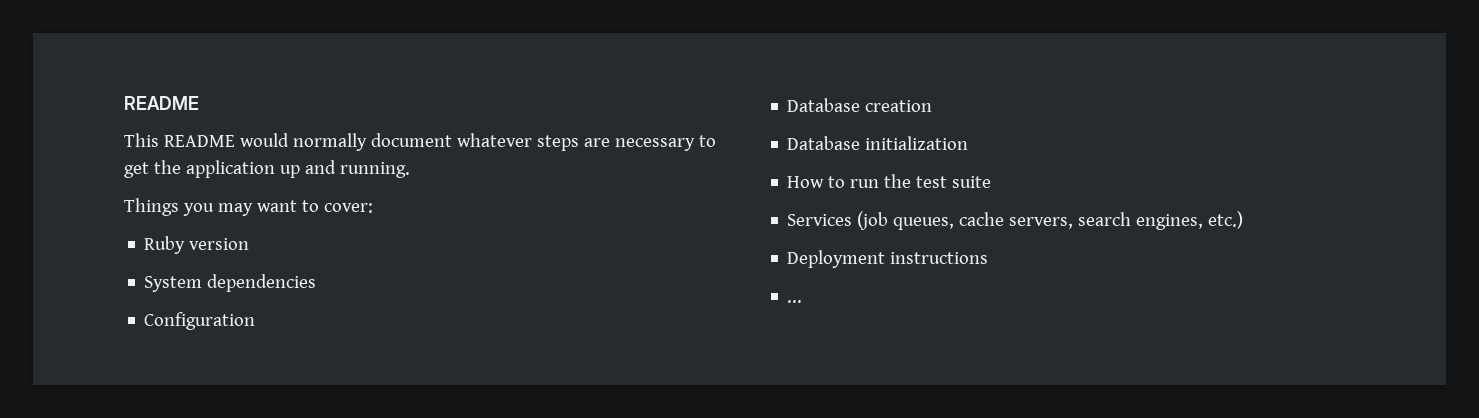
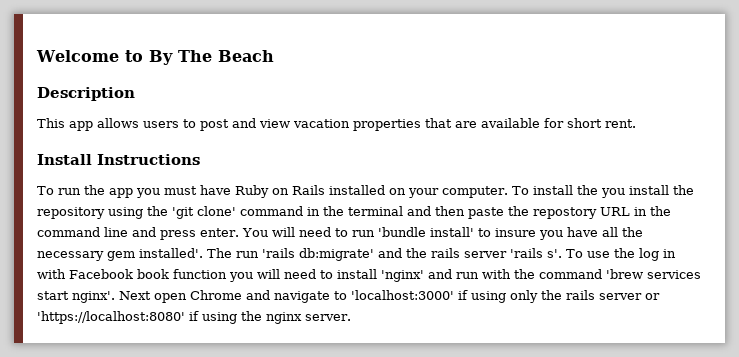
[124,96,199,110] [124,133,716,151] [124,160,410,178] [124,198,373,216] [144,236,250,254] [144,274,317,292] [144,312,256,330] [787,98,933,112] [787,136,969,150] [787,174,992,188] [787,211,1244,230] [787,250,989,268] [787,300,803,303] README // This README would normally document whatever steps are necessary to get the application up and running. // Things you may want to cover: // Ruby version // System dependencies // Configuration // Database creation // Database initialization // How to run the test suite // Services (job queues, cache servers, search engines, etc.) // Deployment instructions // ... -> [36,50,274,65] [37,87,135,101] [37,118,636,131] [37,154,200,165] [37,185,694,198] [37,206,671,219] [37,227,643,240] [37,248,676,261] [37,269,701,282] [37,290,660,303] [37,311,351,324] Welcome to By The Beach // Description // This app allows users to post and view vacation properties that are available for short rent. // Install Instructions // To run the app you must have Ruby on Rails installed on your computer. To install the you install the repository using the 'git clone' command in the terminal and then paste the repostory URL in the command line and press enter. You will need to run 'bundle install' to insure you have all the necessary gem installed'. The run 'rails db:migrate' and the rails server 'rails s'. To use the log in with Facebook book function you will need to install 'nginx' and run with the command 'brew services start nginx'. Next open Chrome and navigate to 'localhost:3000' if using only the rails server or 'https://localhost:8080' if using the nginx server.

